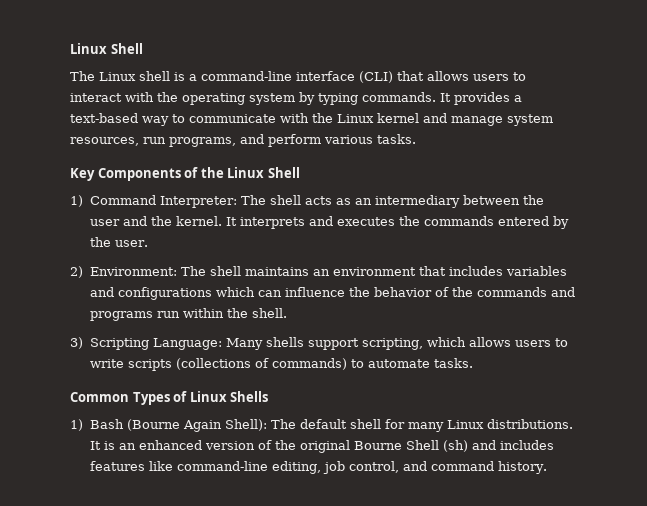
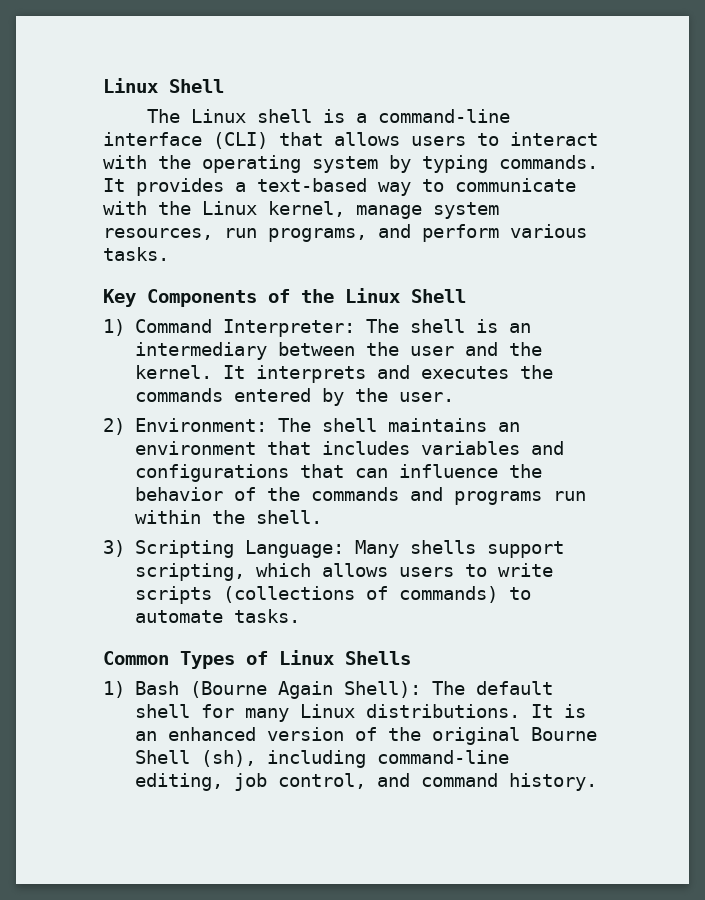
[377,113,447,123] kernel and -> [268,201,345,217] kernel,
[305,196,352,205] acts as -> [475,319,498,333] is
[216,287,256,297] which -> [299,464,344,478] that
[443,440,555,452] [90,461,174,471] (sh) and includes features like -> [200,750,366,768] (sh), including

